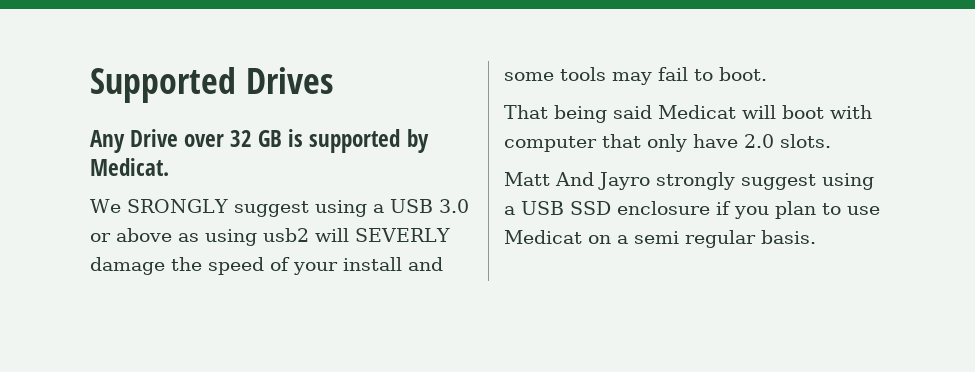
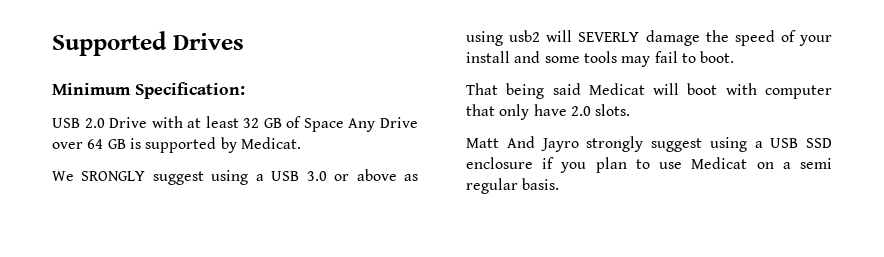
(333, 80) none -> [52,82,245,99] [52,116,344,132] Minimum Specification: // USB 2.0 Drive with at least 32 GB of Space
[230,130,253,147] 32 -> [87,139,104,149] 64

